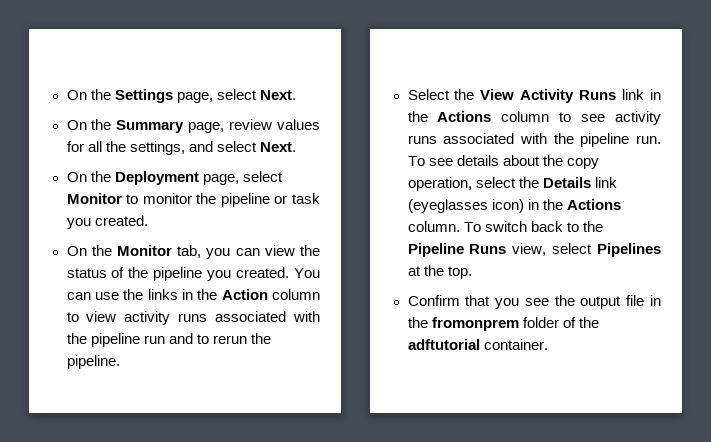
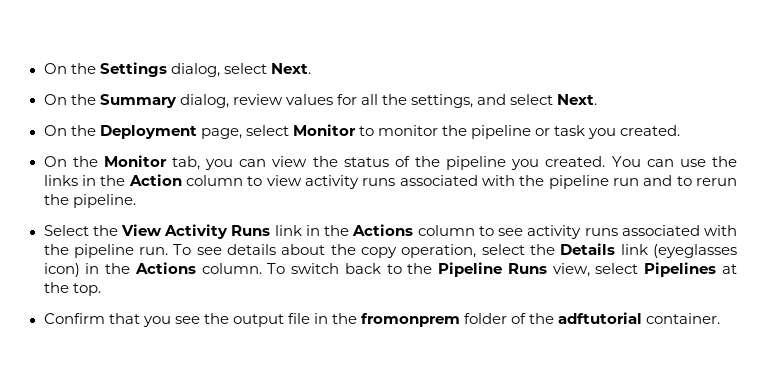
[176,92,213,103] page, -> [170,63,220,77] dialog,
[188,122,225,133] page, -> [179,94,229,108] dialog,

